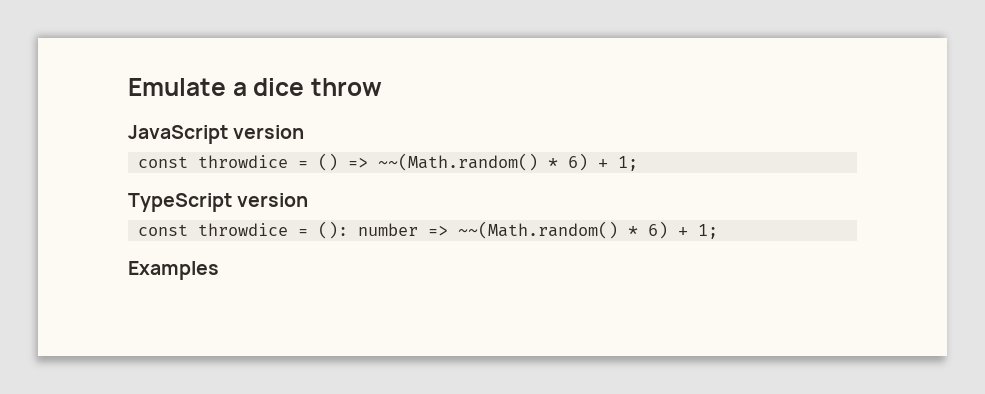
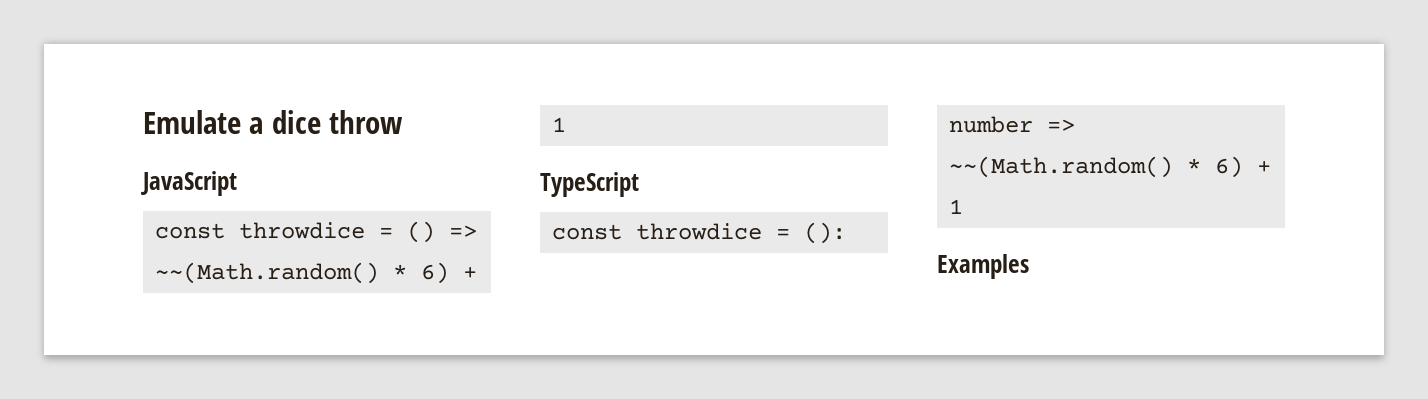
[233,125,305,139] version -> (237, 183) none
[617,156,638,171] 1; -> [552,117,566,132] 1
[237,193,309,207] version -> (639, 184) none
[697,224,718,239] 1; -> [949,199,963,214] 1

